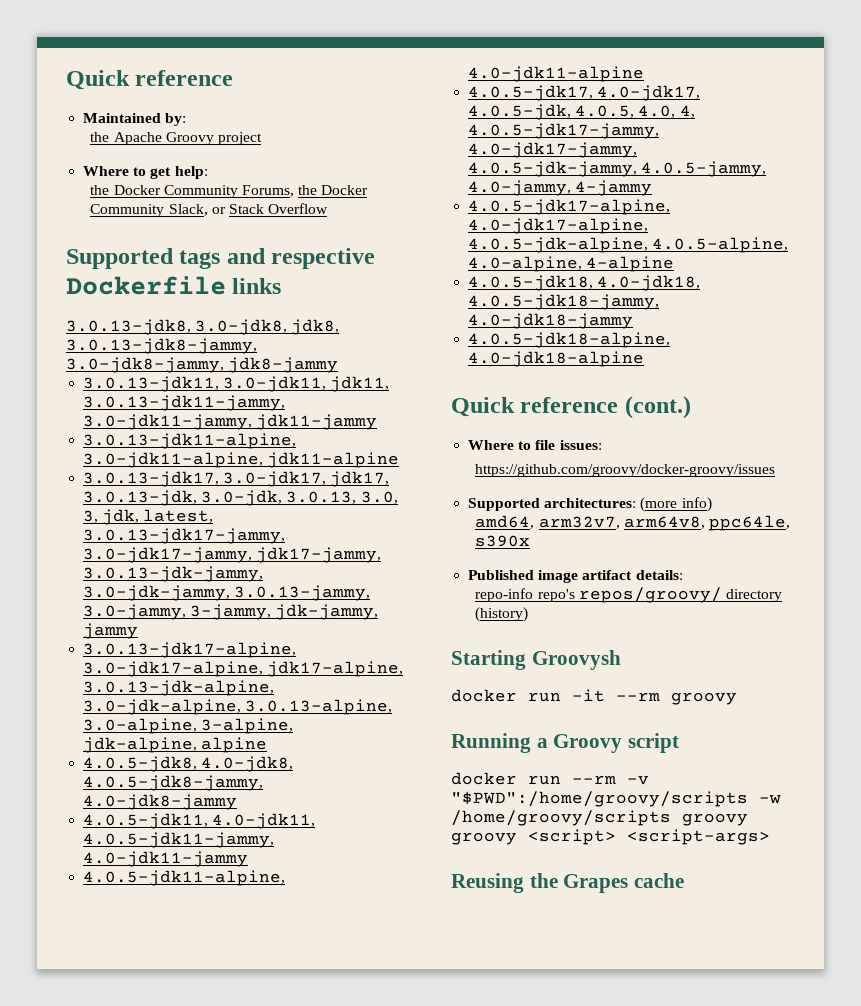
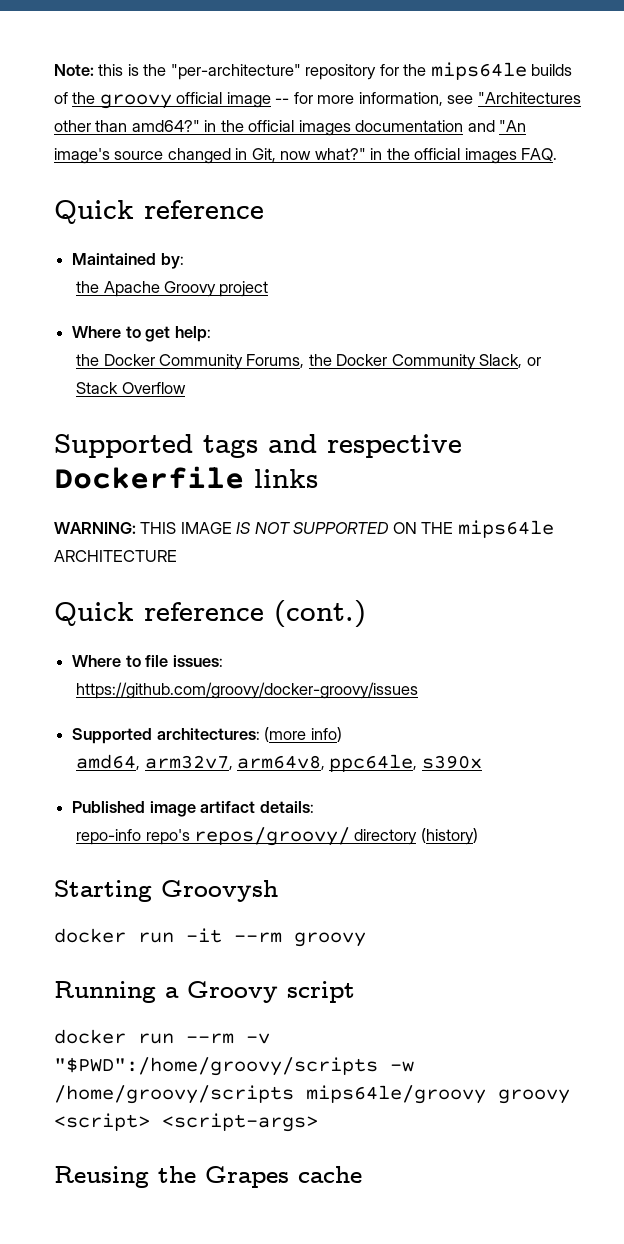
(66, 80) none -> [54,62,573,80] [54,92,581,109] [54,120,527,136] [54,148,558,164] Note: this is the "per-architecture" repository for the mips64le builds of the groovy official image -- for more information, see "Architectures other than amd64?" in the official images documentation and "An image's source changed in Git, now what?" in the official images FAQ. //
[66,319,340,335] [66,338,257,354] [66,357,339,373] [83,376,390,392] [83,395,286,411] [83,414,378,430] [83,433,297,449] [83,452,400,468] [83,471,390,487] [83,490,398,506] [83,509,214,525] [83,528,286,544] [83,547,382,563] [83,566,264,582] [83,585,371,601] [83,604,379,620] [83,623,139,639] [83,642,297,658] [83,661,404,677] [83,680,275,696] [83,699,393,715] [83,718,294,734] [83,737,268,753] [83,756,294,772] [83,775,264,791] [83,794,238,810] [83,813,316,829] [83,832,275,848] [83,851,249,867] [83,870,286,886] [468,66,645,82] [468,85,701,101] [468,104,695,120] [468,123,660,139] [468,142,638,158] [468,161,767,177] [468,180,653,196] [468,199,671,215] [468,218,649,234] [468,237,789,253] [468,256,675,272] [468,275,701,291] [468,294,660,310] [468,313,634,329] [468,332,671,348] [468,351,645,367] 3.0.13-jdk8, 3.0-jdk8, jdk8, 3.0.13-jdk8-jammy, 3.0-jdk8-jammy, jdk8-jammy // 3.0.13-jdk11, 3.0-jdk11, jdk11, 3.0.13-jdk11-jammy, 3.0-jdk11-jammy, jdk11-jammy // 3.0.13-jdk11-alpine, 3.0-jdk11-alpine, jdk11-alpine // 3.0.13-jdk17, 3.0-jdk17, jdk17, 3.0.13-jdk, 3.0-jdk, 3.0.13, 3.0, 3, jdk, latest, 3.0.13-jdk17-jammy, 3.0-jdk17-jammy, jdk17-jammy, 3.0.13-jdk-jammy, 3.0-jdk-jammy, 3.0.13-jammy, 3.0-jammy, 3-jammy, jdk-jammy, jammy // 3.0.13-jdk17-alpine, 3.0-jdk17-alpine, jdk17-alpine, 3.0.13-jdk-alpine, 3.0-jdk-alpine, 3.0.13-alpine, 3.0-alpine, 3-alpine, jdk-alpine, alpine // 4.0.5-jdk8, 4.0-jdk8, 4.0.5-jdk8-jammy, 4.0-jdk8-jammy // 4.0.5-jdk11, 4.0-jdk11, 4.0.5-jdk11-jammy, 4.0-jdk11-jammy // 4.0.5-jdk11-alpine, 4.0-jdk11-alpine // 4.0.5-jdk17, 4.0-jdk17, 4.0.5-jdk, 4.0.5, 4.0, 4, 4.0.5-jdk17-jammy, 4.0-jdk17-jammy, 4.0.5-jdk-jammy, 4.0.5-jammy, 4.0-jammy, 4-jammy // 4.0.5-jdk17-alpine, 4.0-jdk17-alpine, 4.0.5-jdk-alpine, 4.0.5-alpine, 4.0-alpine, 4-alpine // 4.0.5-jdk18, 4.0-jdk18, 4.0.5-jdk18-jammy, 4.0-jdk18-jammy // 4.0.5-jdk18-alpine, 4.0-jdk18-alpine -> [54,520,554,538] [54,550,177,562] WARNING: THIS IMAGE IS NOT SUPPORTED ON THE mips64le ARCHITECTURE
[682,813,748,826] groovy -> [306,1085,486,1104] mips64le/groovy

